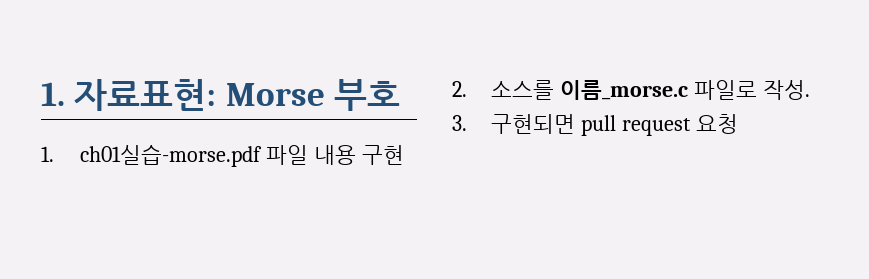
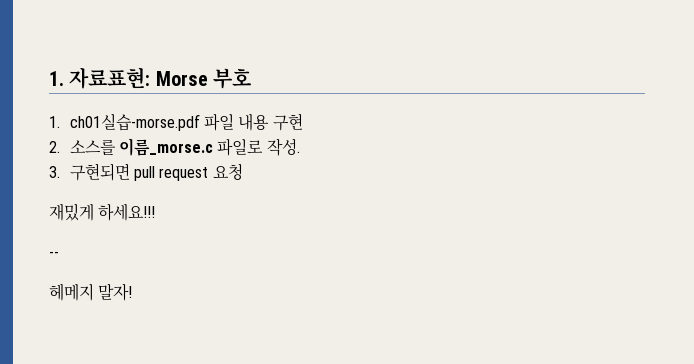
(738, 124) none -> [49,203,156,221] [49,251,59,258] [49,283,133,301] // 재밌게 하세요!!! // -- // 헤메지 말자!

